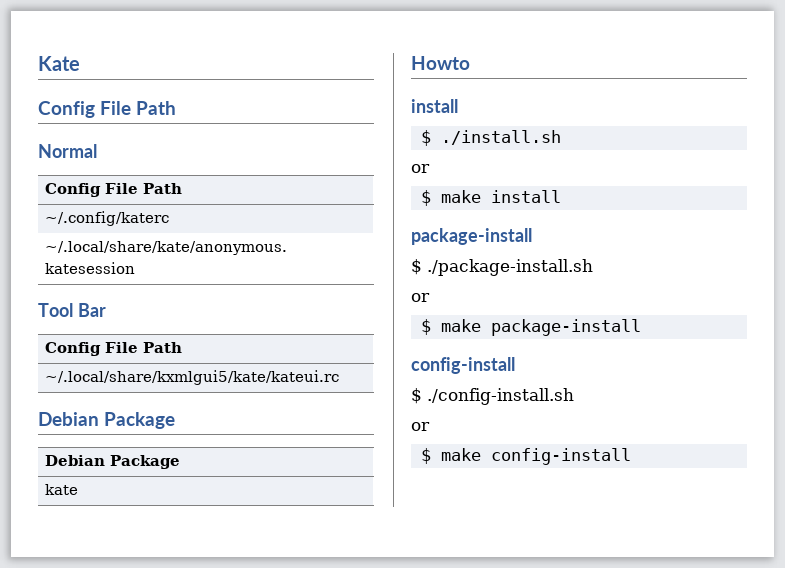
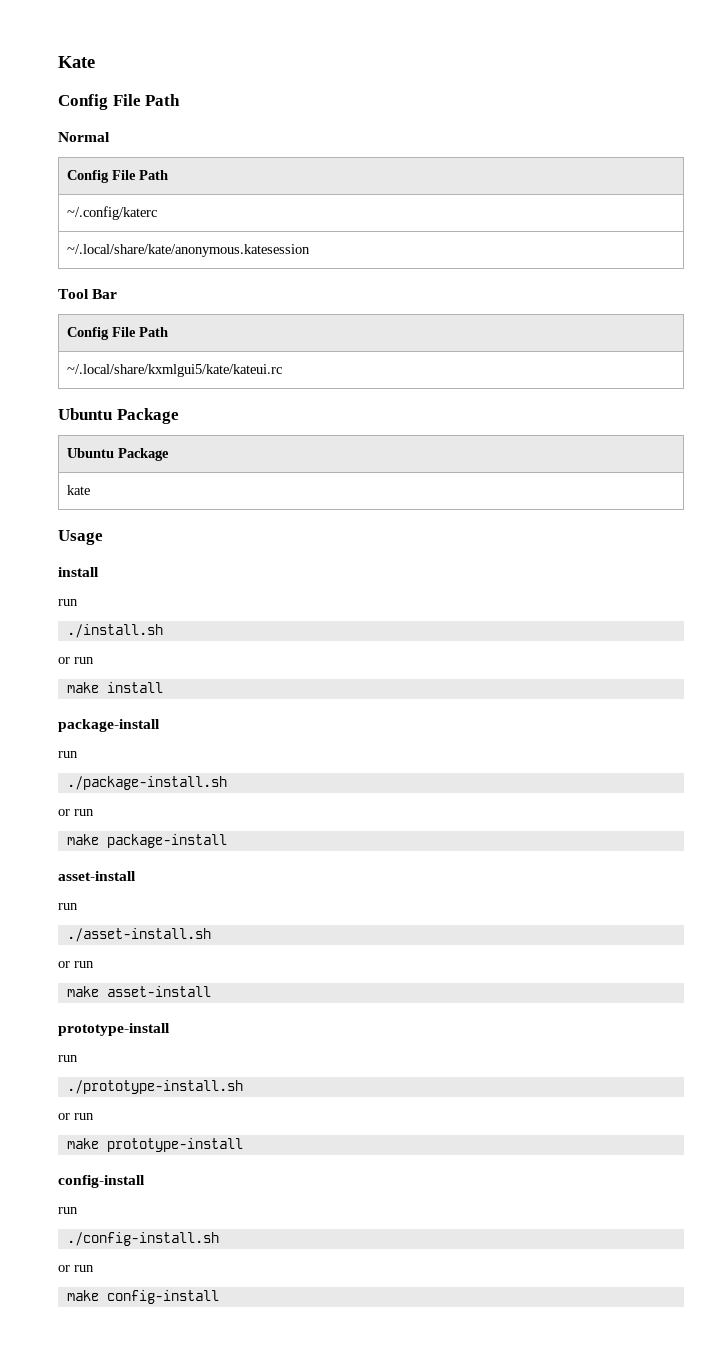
[38,412,175,429] [45,455,106,466] Debian Package // Debian -> [58,408,179,424] [67,448,115,458] Ubuntu Package // Ubuntu
[411,56,470,70] [411,99,458,113] [420,130,431,146] Howto // install // $ -> [58,530,103,545] [58,567,99,577] [58,599,78,606] Usage // install // run //
[420,190,431,206] // $ -> [74,657,94,664] run //
[411,259,422,275] $ -> [58,751,78,758] run //
[420,319,431,335] // $ -> [74,809,94,816] run //
(641, 327) none -> [58,871,136,881] [58,903,78,910] [66,928,211,942] [58,961,94,968] [66,986,211,997] [58,1023,170,1036] [58,1055,78,1062] [66,1080,243,1094] [58,1113,94,1120] [66,1138,243,1152] // asset-install // run // ./asset-install.sh // or run // make asset-install // prototype-install // run // ./prototype-install.sh // or run // make prototype-install
[411,388,422,404] $ -> [58,1207,78,1214] run //
[420,448,431,464] // $ -> [74,1265,94,1272] run //

